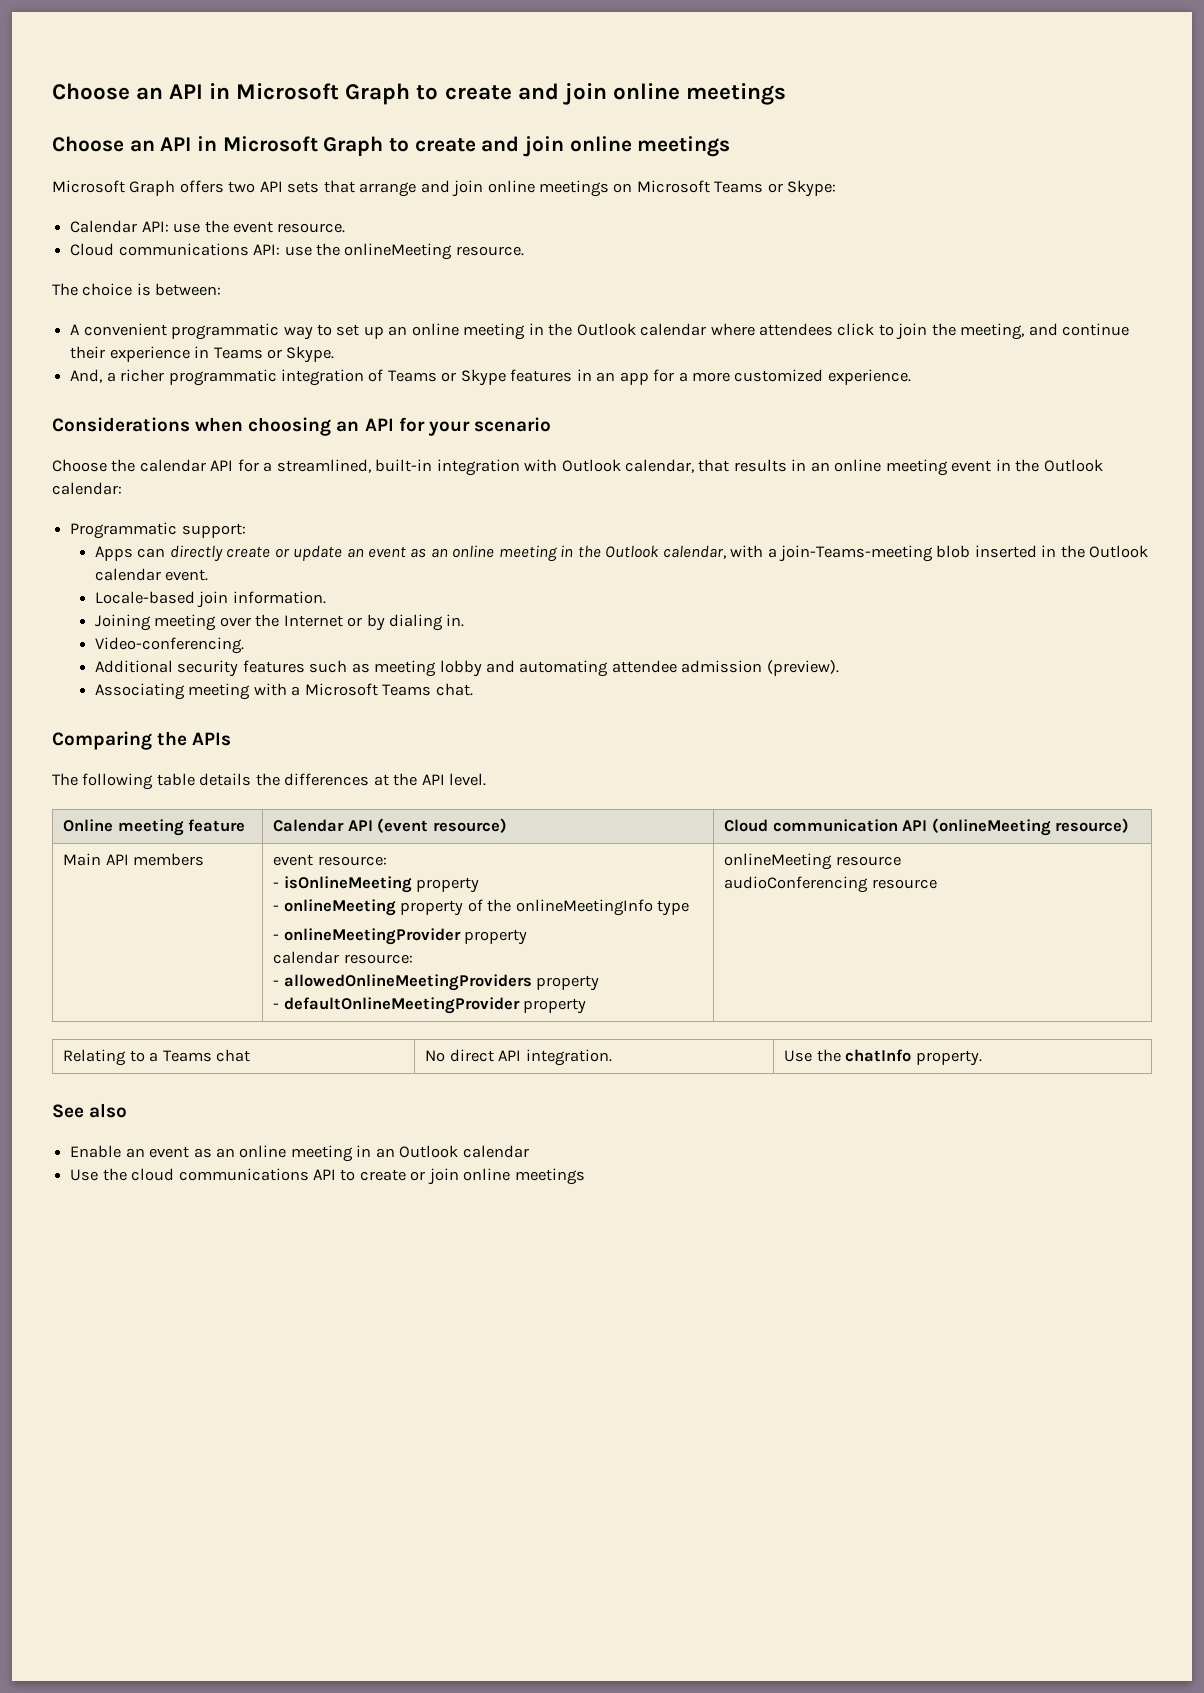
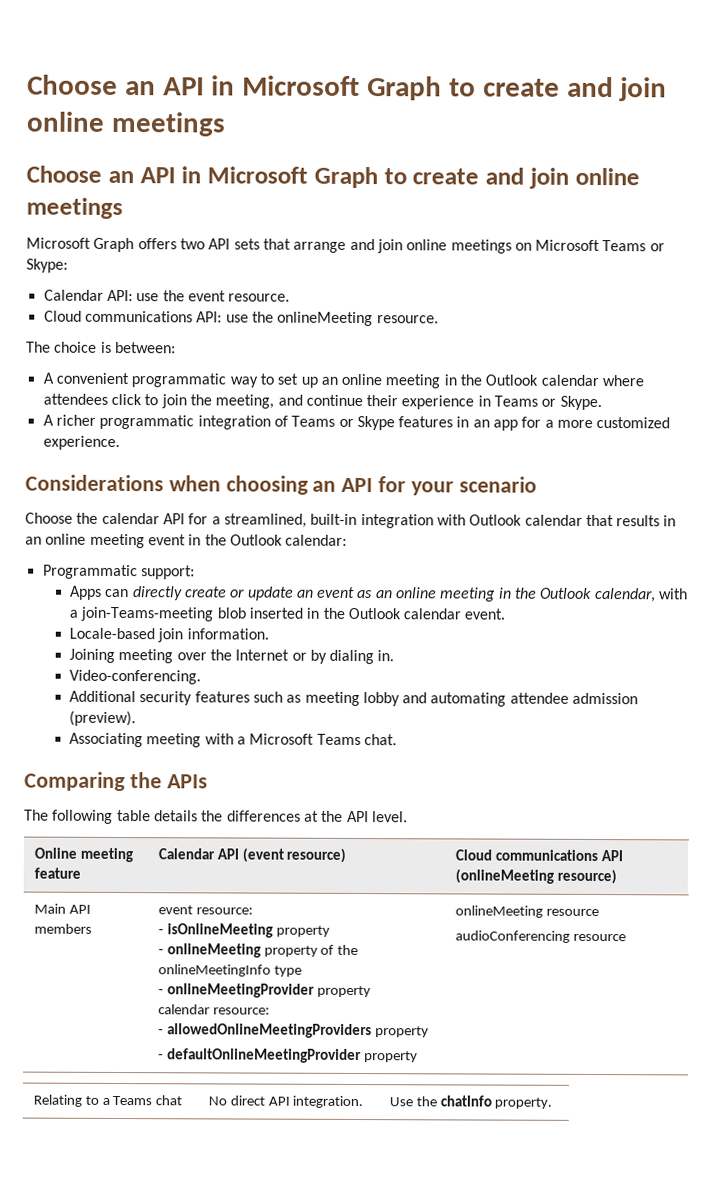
[70,369,116,383] And, a -> [42,414,54,426] A
[625,459,695,473] calendar, -> [524,514,583,526] calendar
[772,819,898,832] communication -> [494,849,598,862] communications
[52,1103,128,1118] [70,1145,529,1162] [70,1168,585,1185] // See also // Enable an event as an online meeting in an Outlook calendar // Use the cloud communications API to create or join online meetings -> (553, 1103) none

